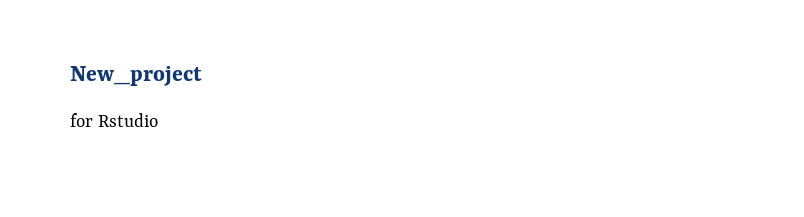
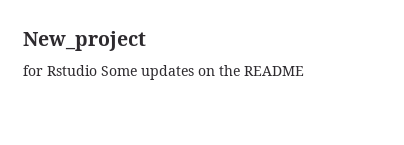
(159, 120) none -> [101,65,304,80] Some updates on the README

